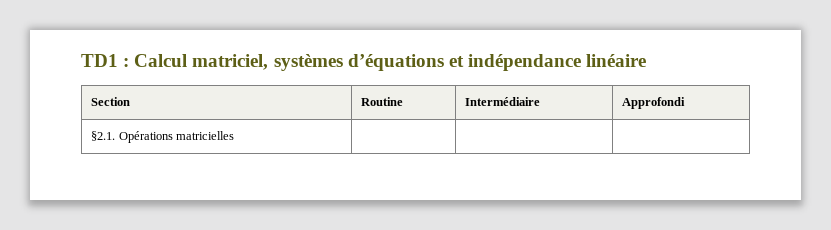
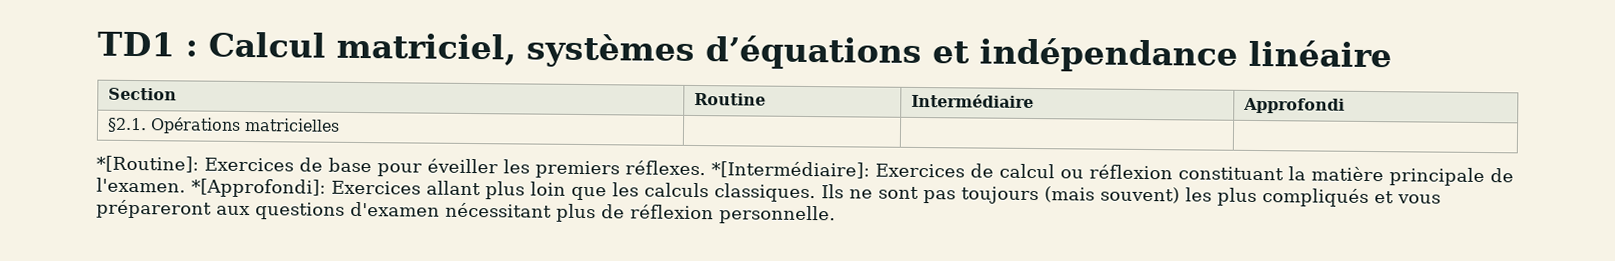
(235, 135) none -> [96,155,1514,187] [96,177,1441,207] [96,199,836,225] // *[Routine]: Exercices de base pour éveiller les premiers réflexes. *[Intermédiaire]: Exercices de calcul ou réflexion constituant la matière principale de l'examen. *[Approfondi]: Exercices allant plus loin que les calculs classiques. Ils ne sont pas toujours (mais souvent) les plus compliqués et vous prépareront aux questions d'examen nécessitant plus de réflexion personnelle.

